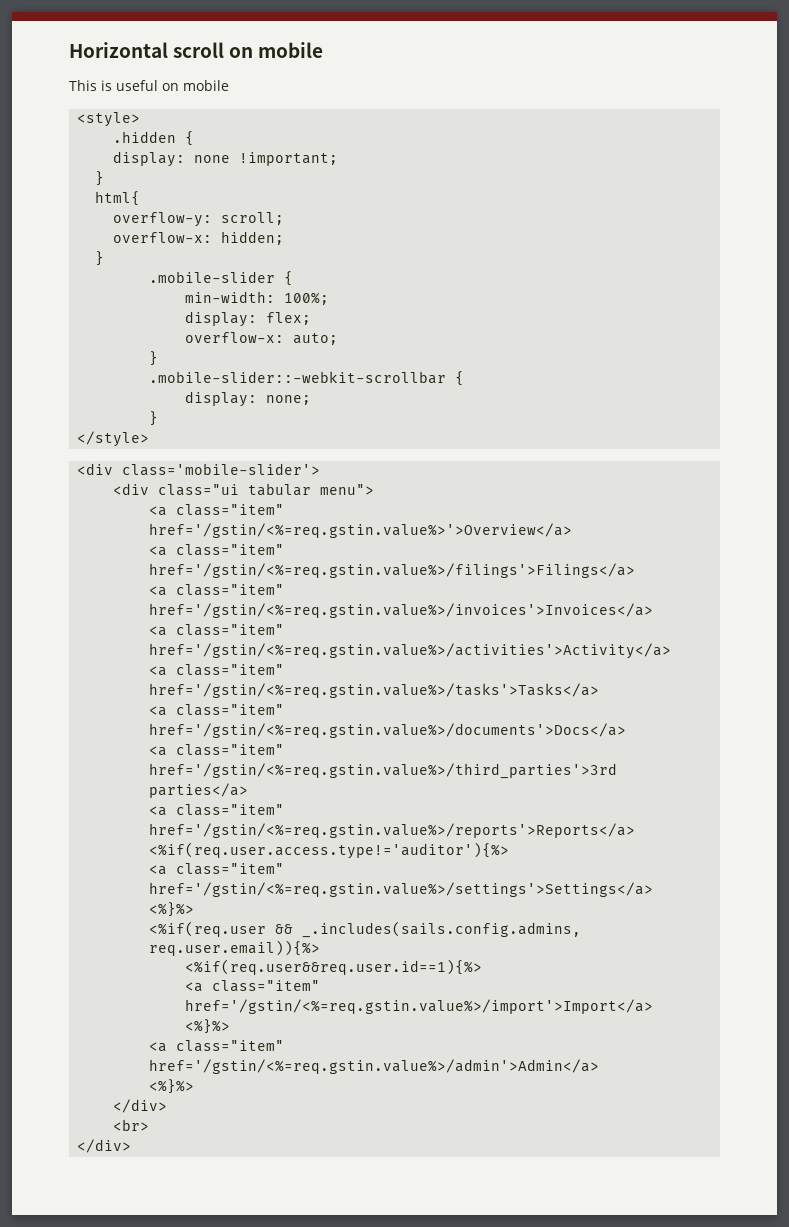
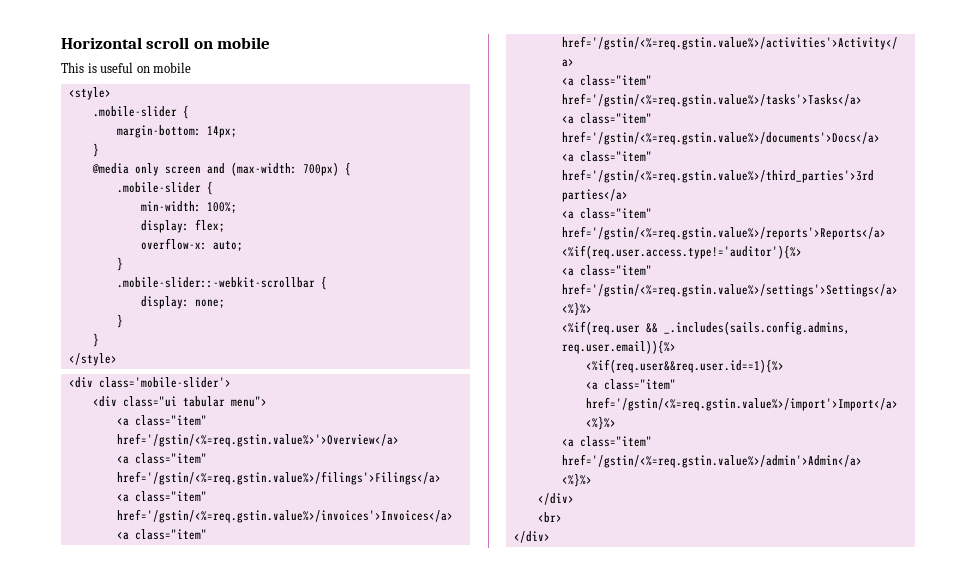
[113,131,195,146] [113,151,339,167] [95,171,105,186] [95,191,141,206] [113,212,285,227] [113,231,285,245] [95,251,105,266] .hidden { // display: none !important; // } // html{ // overflow-y: scroll; // overflow-x: hidden; // } -> [92,105,189,119] [116,125,237,138] [92,143,99,157] [91,162,351,176] .mobile-slider { // margin-bottom: 14px; // } // @media only screen and (max-width: 700px) {
(159, 418) none -> [92,333,99,347] // }

